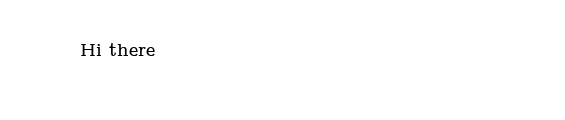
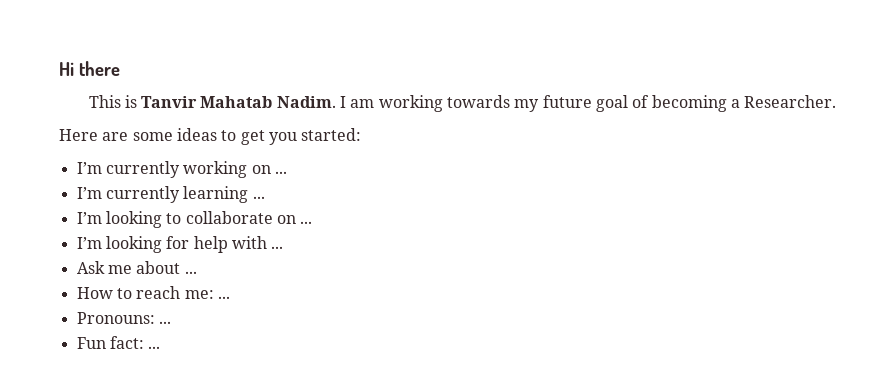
(155, 49) none -> [88,95,837,112] [59,128,362,145] [76,161,287,178] [76,186,265,203] [76,211,313,228] [76,236,284,253] [76,261,197,274] [76,286,230,299] [76,312,171,324] [76,336,161,349] // This is Tanvir Mahatab Nadim. I am working towards my future goal of becoming a Researcher. // Here are some ideas to get you started: // I’m currently working on ... // I’m currently learning ... // I’m looking to collaborate on ... // I’m looking for help with ... // Ask me about ... // How to reach me: ... // Pronouns: ... // Fun fact: ...

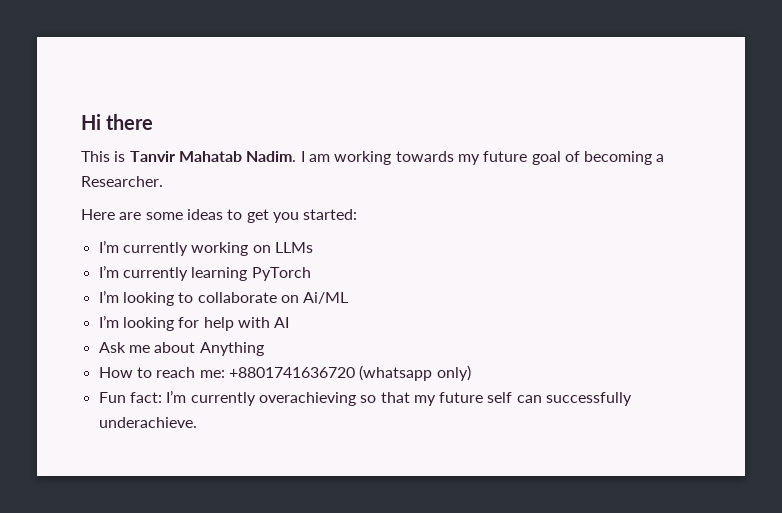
[274,171,287,174] ... -> [274,242,313,253] LLMs
[252,196,265,199] ... -> [251,267,311,281] PyTorch
[300,221,313,224] ... -> [303,292,349,304] Ai/ML
[271,246,284,249] ... -> [274,317,290,328] AI
[184,271,197,274] ... -> [199,342,264,356] Anything
[217,296,230,299] [76,312,171,324] ... // Pronouns: ... -> [228,365,471,381] +8801741636720 (whatsapp only)
[148,346,161,349] ... -> [166,390,633,406] [98,417,197,428] I’m currently overachieving so that my future self can successfully underachieve.

